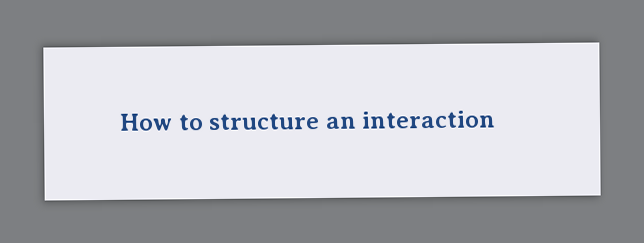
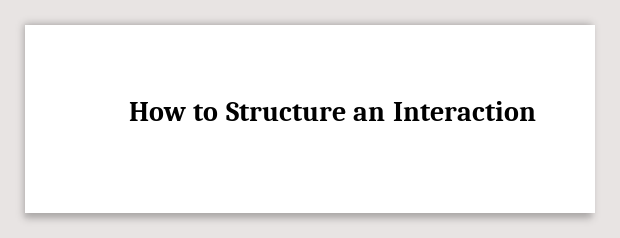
[208,110,497,131] structure an interaction -> [225,101,536,121] Structure an Interaction

